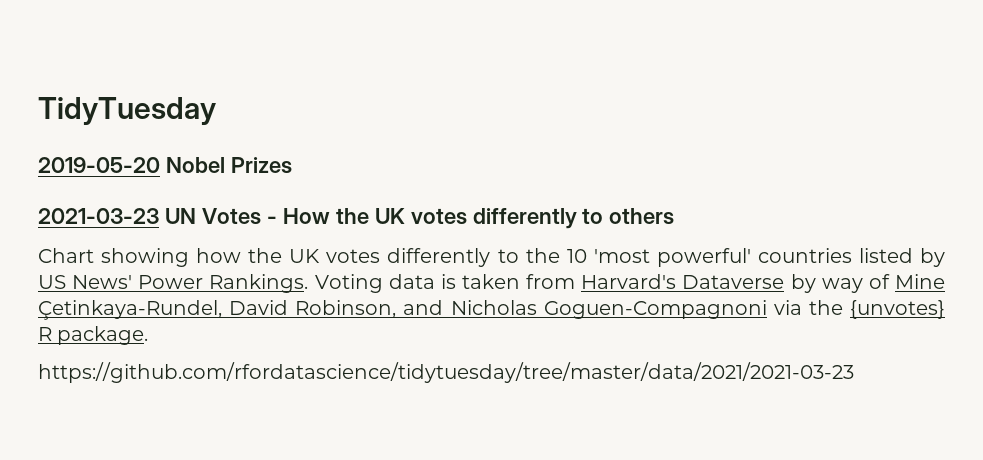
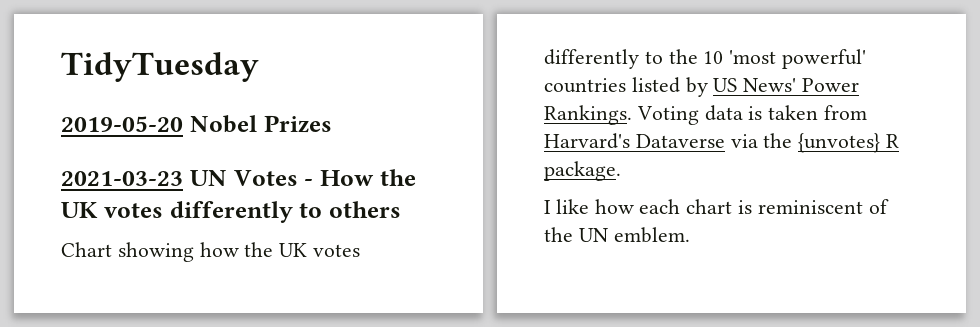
[790,274,945,293] [38,300,767,320] by way of Mine Çetinkaya-Rundel, David Robinson, and Nicholas Goguen-Compagnoni -> (725, 141) none
[38,362,854,383] https://github.com/rfordatascience/tidytuesday/tree/master/data/2021/2021-03-23 -> [544,199,889,214] [544,227,690,243] I like how each chart is reminiscent of the UN emblem.

